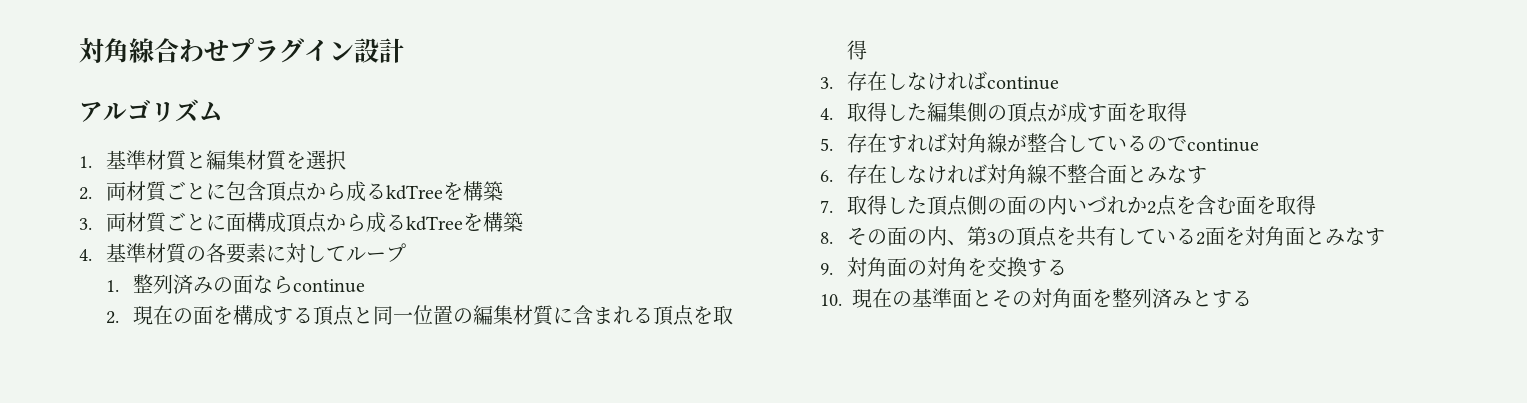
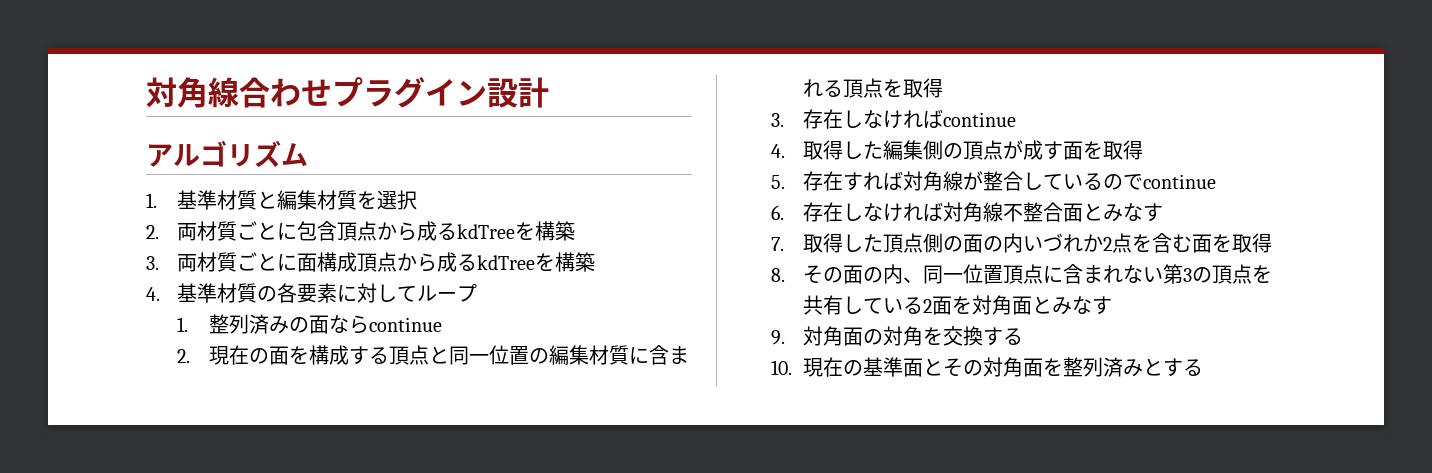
(968, 242) none -> [922,264,1163,284] 同一位置頂点に含まれない

